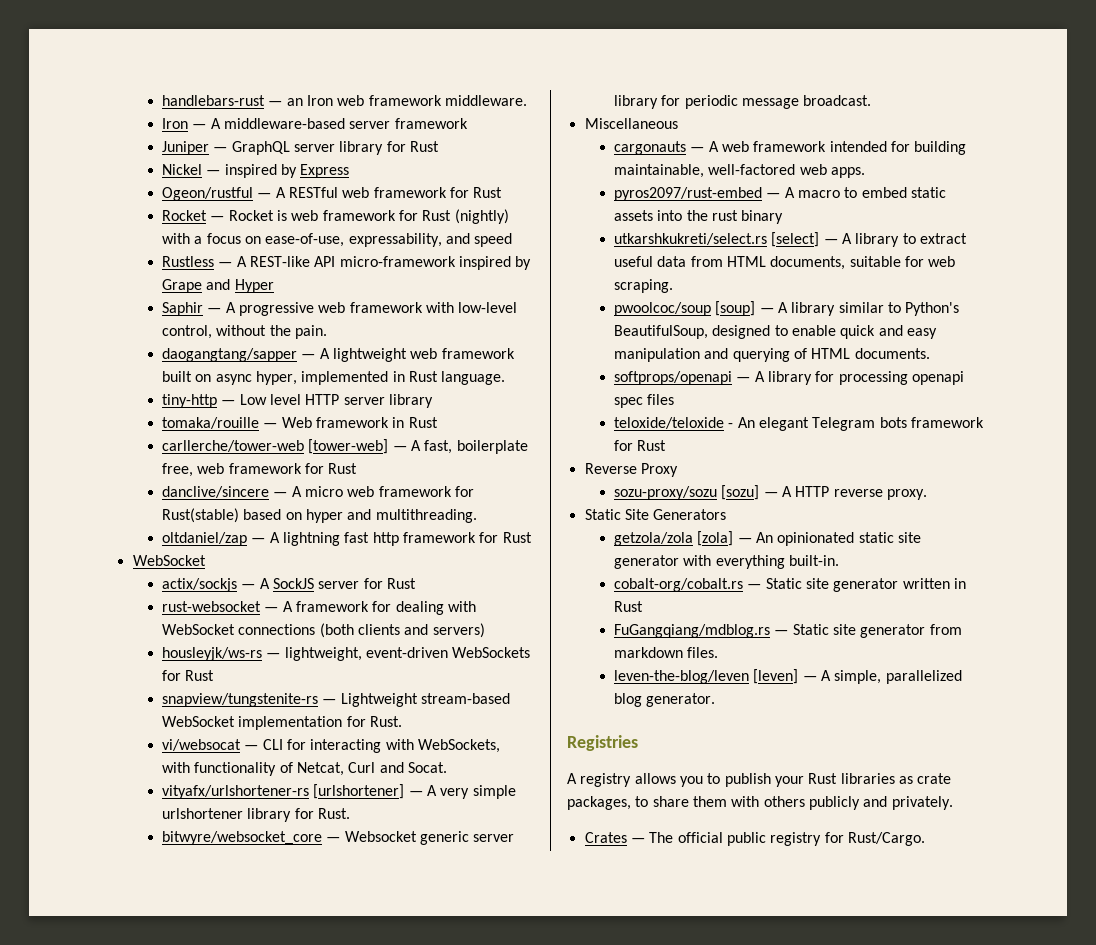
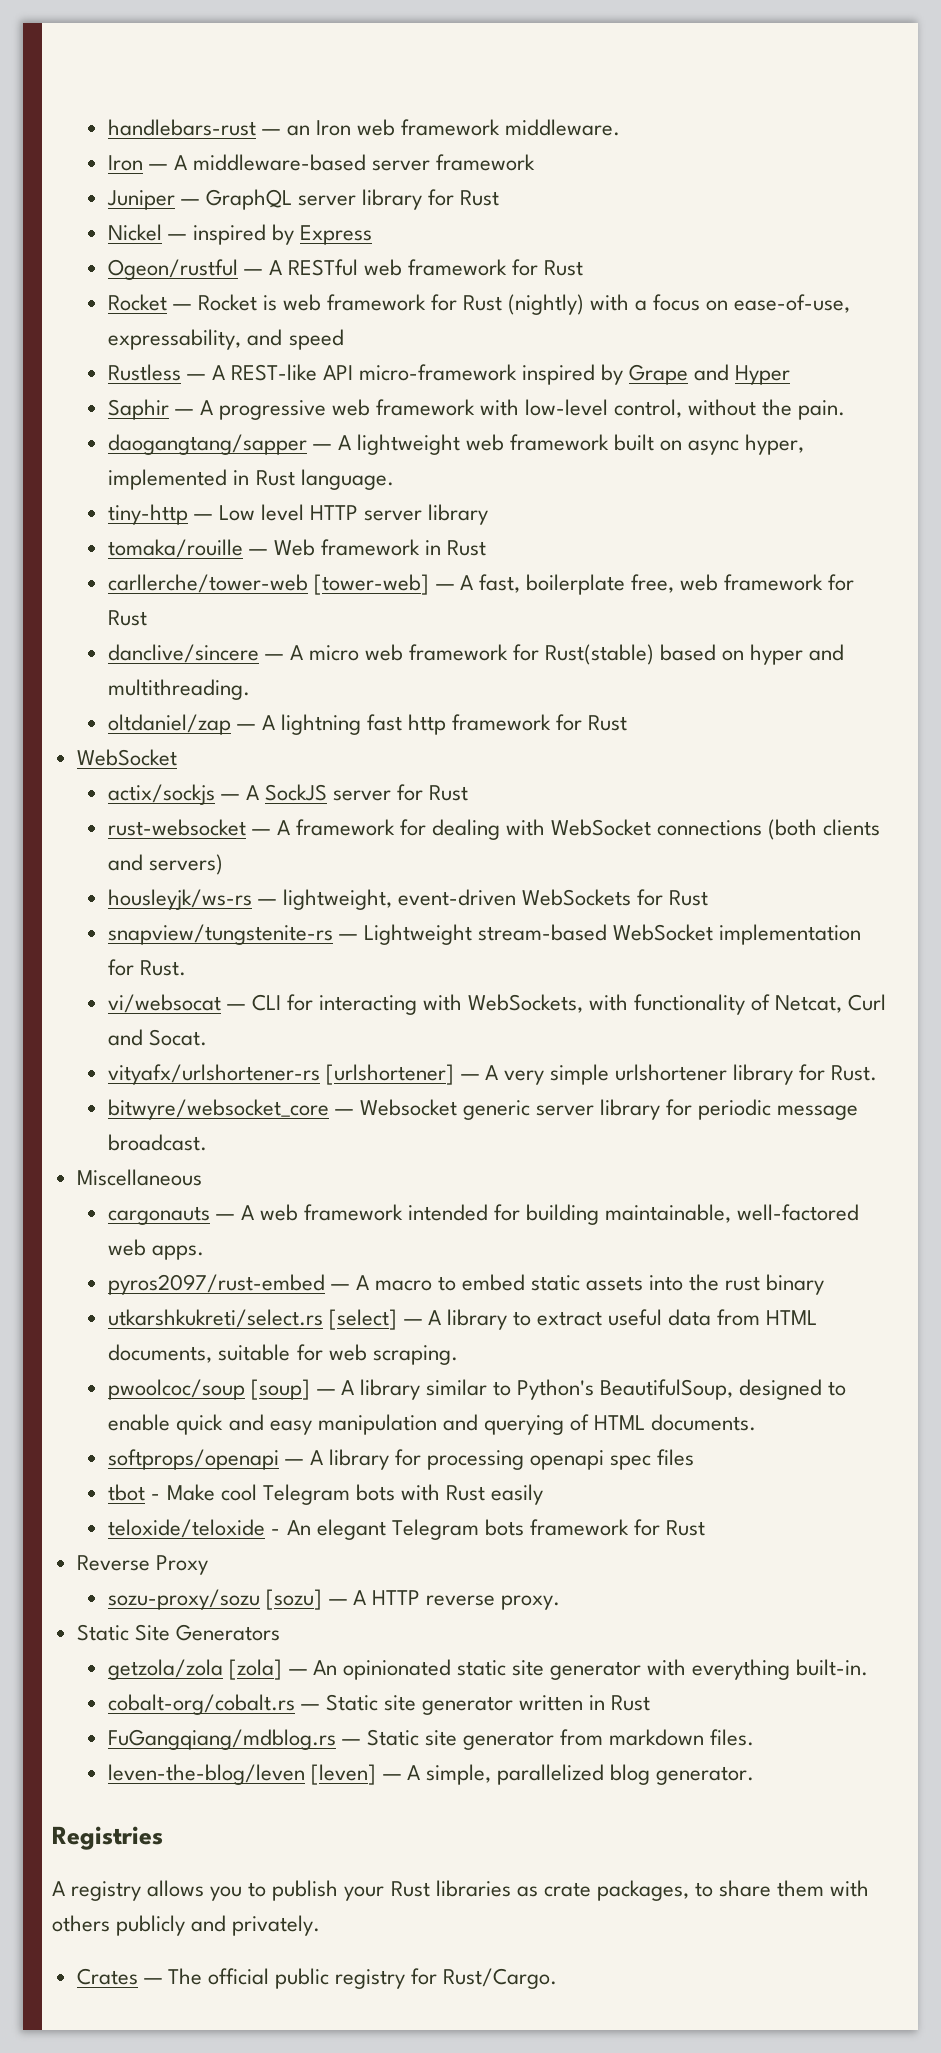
(675, 399) none -> [108,1484,544,1505] // tbot - Make cool Telegram bots with Rust easily

